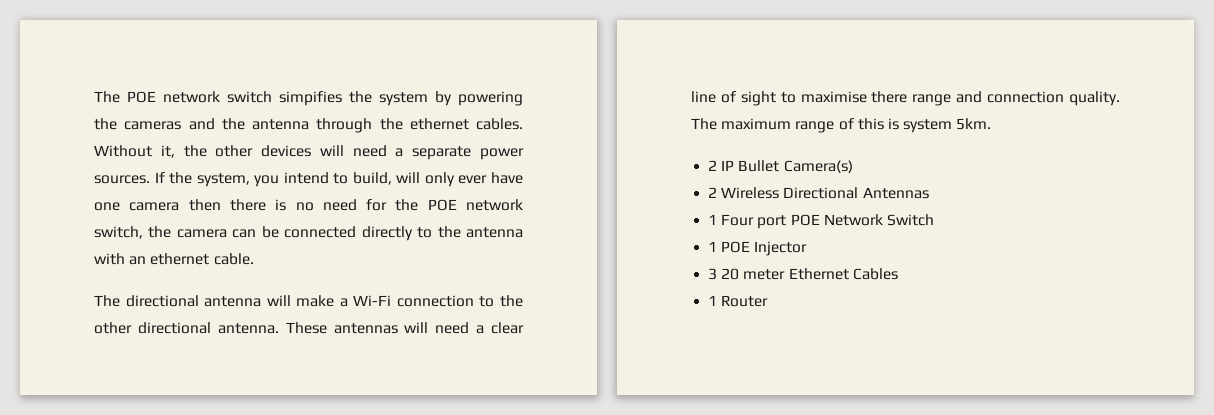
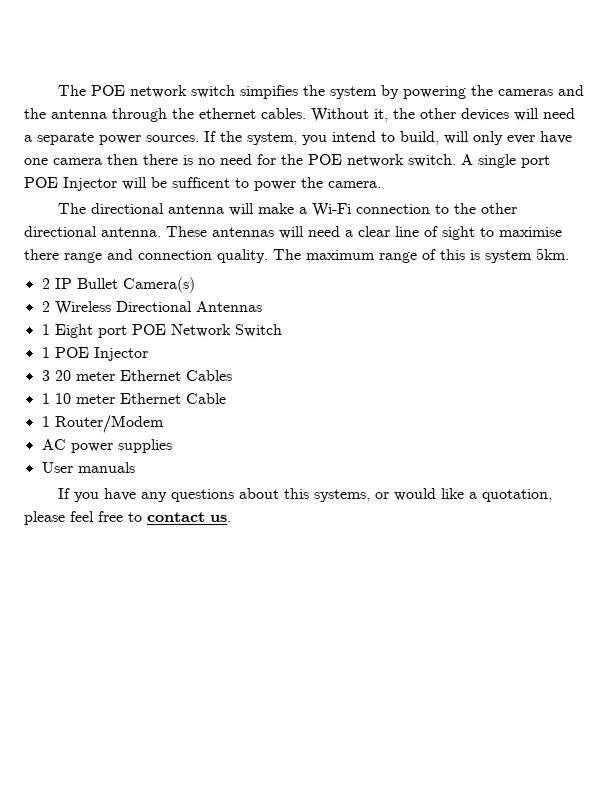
[94,226,523,241] [94,253,254,265] switch, the camera can be connected directly to the antenna with an ethernet cable. -> [408,154,550,168] [24,177,381,191] switch. A single port POE Injector will be sufficent to power the camera.
[721,214,755,226] Four -> [54,324,93,338] Eight
[721,295,769,307] Router -> [54,393,226,404] [41,415,164,433] [41,439,172,453] [41,462,135,473] [57,488,552,502] [24,511,231,525] 10 meter Ethernet Cable // 1 Router/Modem // AC power supplies // User manuals // If you have any questions about this systems, or would like a quotation, please feel free to contact us.

